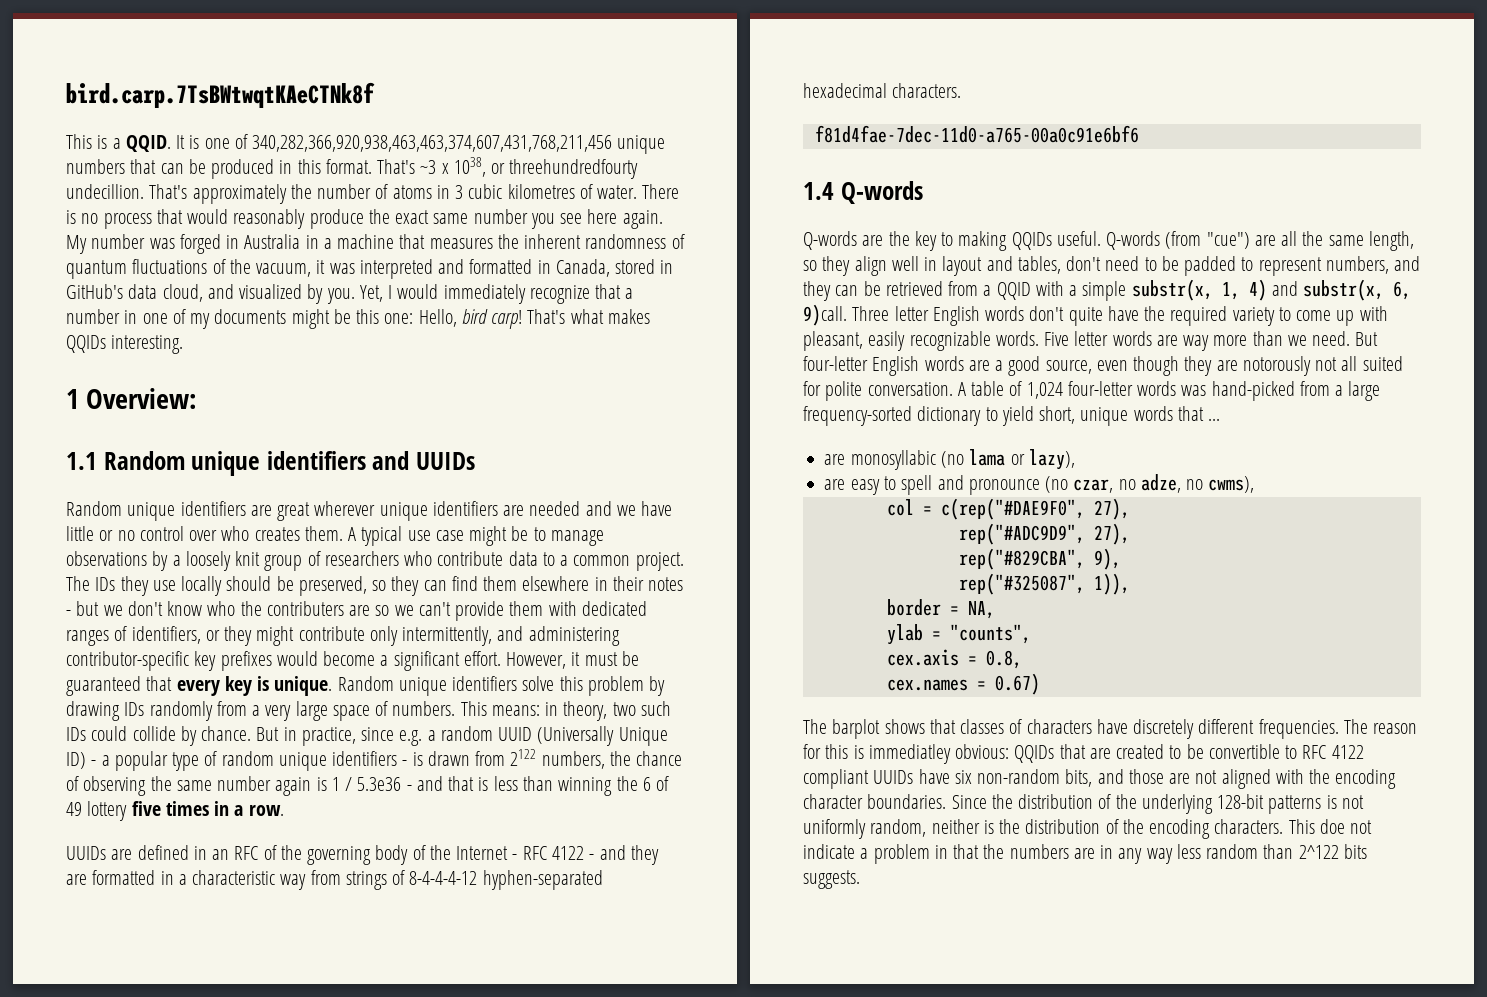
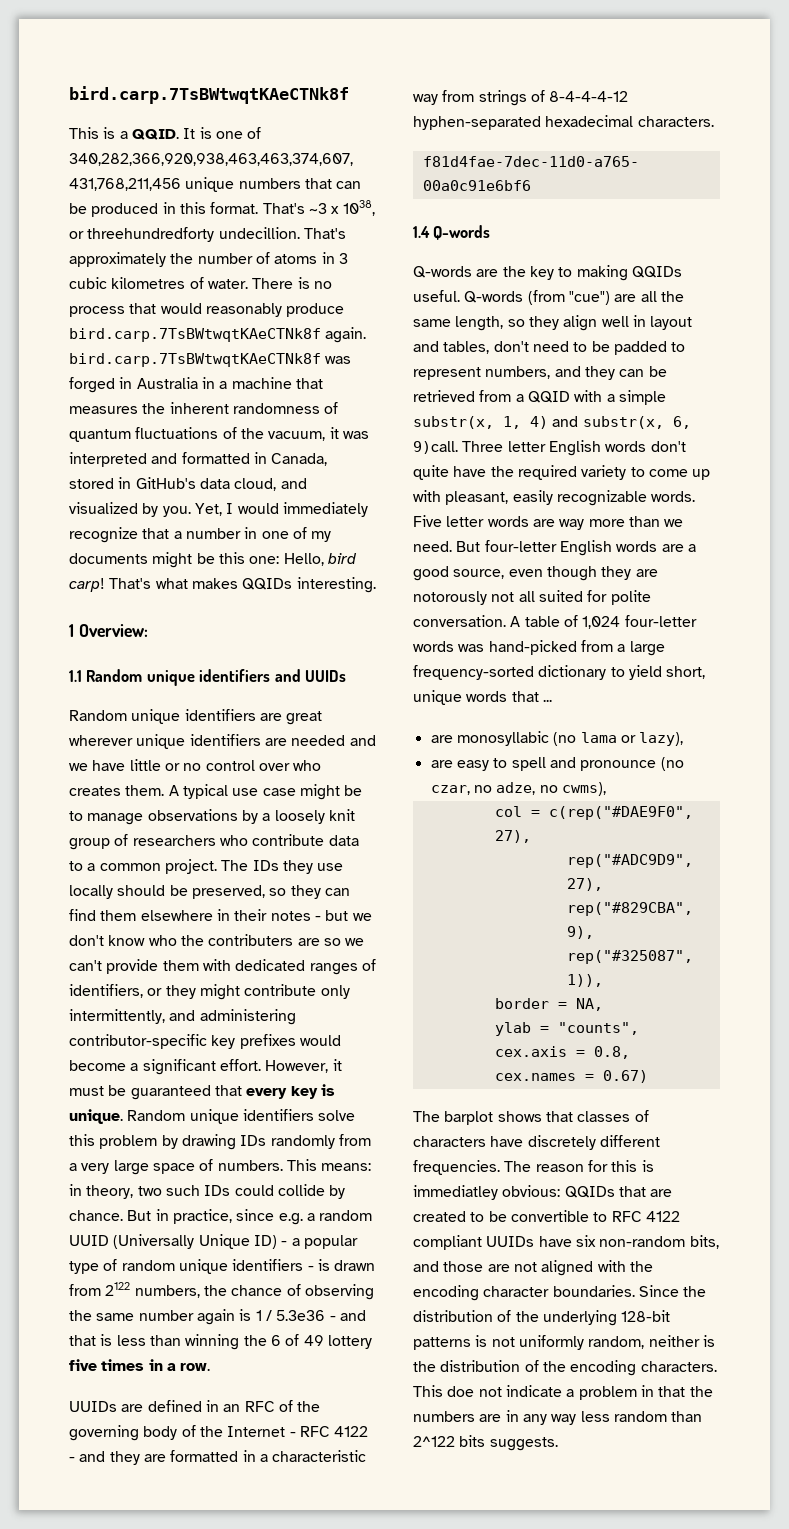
[509,159,639,179] threehundredfourty -> [87,227,215,242] threehundredforty
[368,209,663,229] [66,234,146,254] the exact same number you see here again. My number -> [69,327,367,343] [69,353,321,367] bird.carp.7TsBWtwqtKAeCTNk8f again. bird.carp.7TsBWtwqtKAeCTNk8f

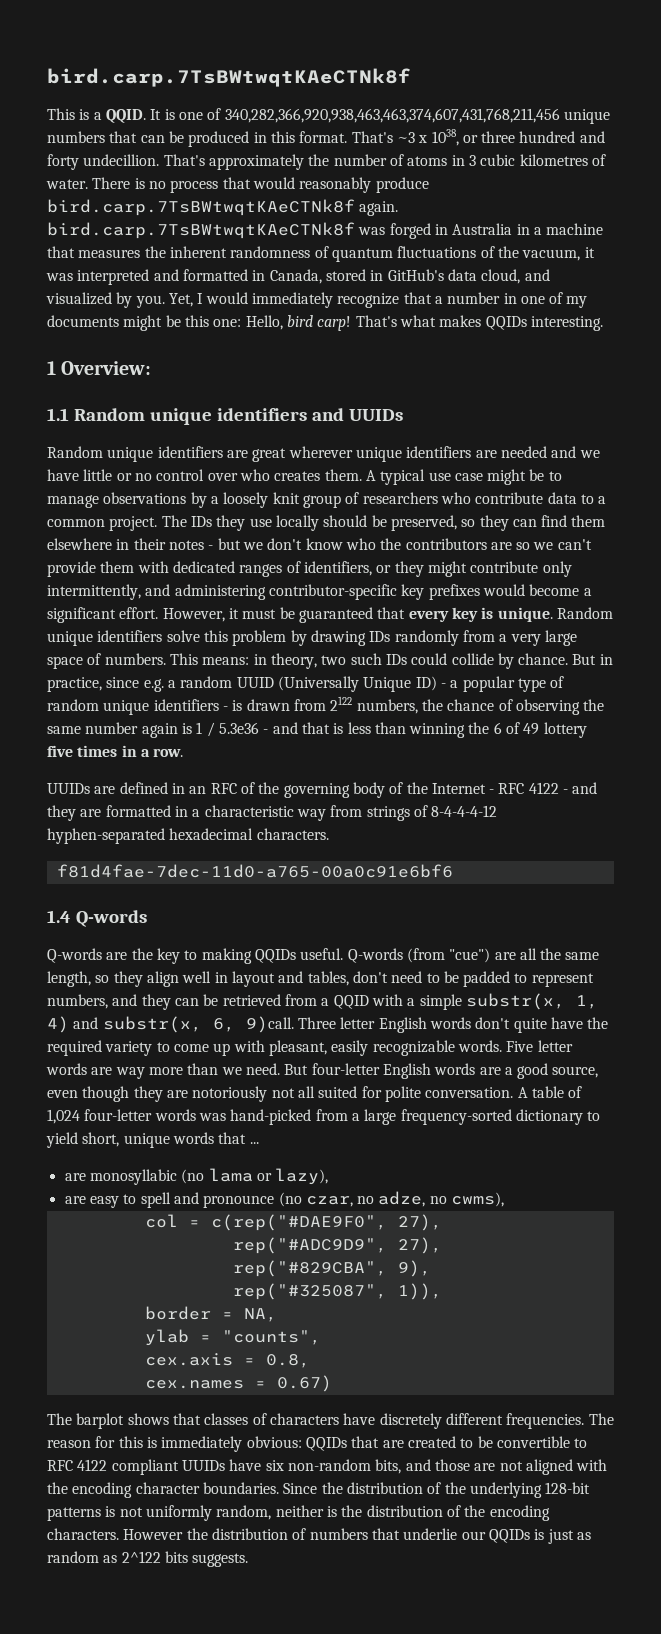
[87,227,215,242] threehundredforty -> [481,131,605,143] [47,154,79,170] three hundred and forty
[208,934,294,946] contributers -> [405,538,487,550] contributors
[413,591,487,605] notorously -> [192,1086,268,1102] notoriously
[413,1185,498,1200] immediatley -> [161,1436,243,1452] immediately
[413,1385,713,1400] [413,1410,703,1425] This doe not indicate a problem in that the numbers are in any way less random than -> [123,1528,591,1544] [47,1551,118,1563] However the distribution of numbers that underlie our QQIDs is just as random as

